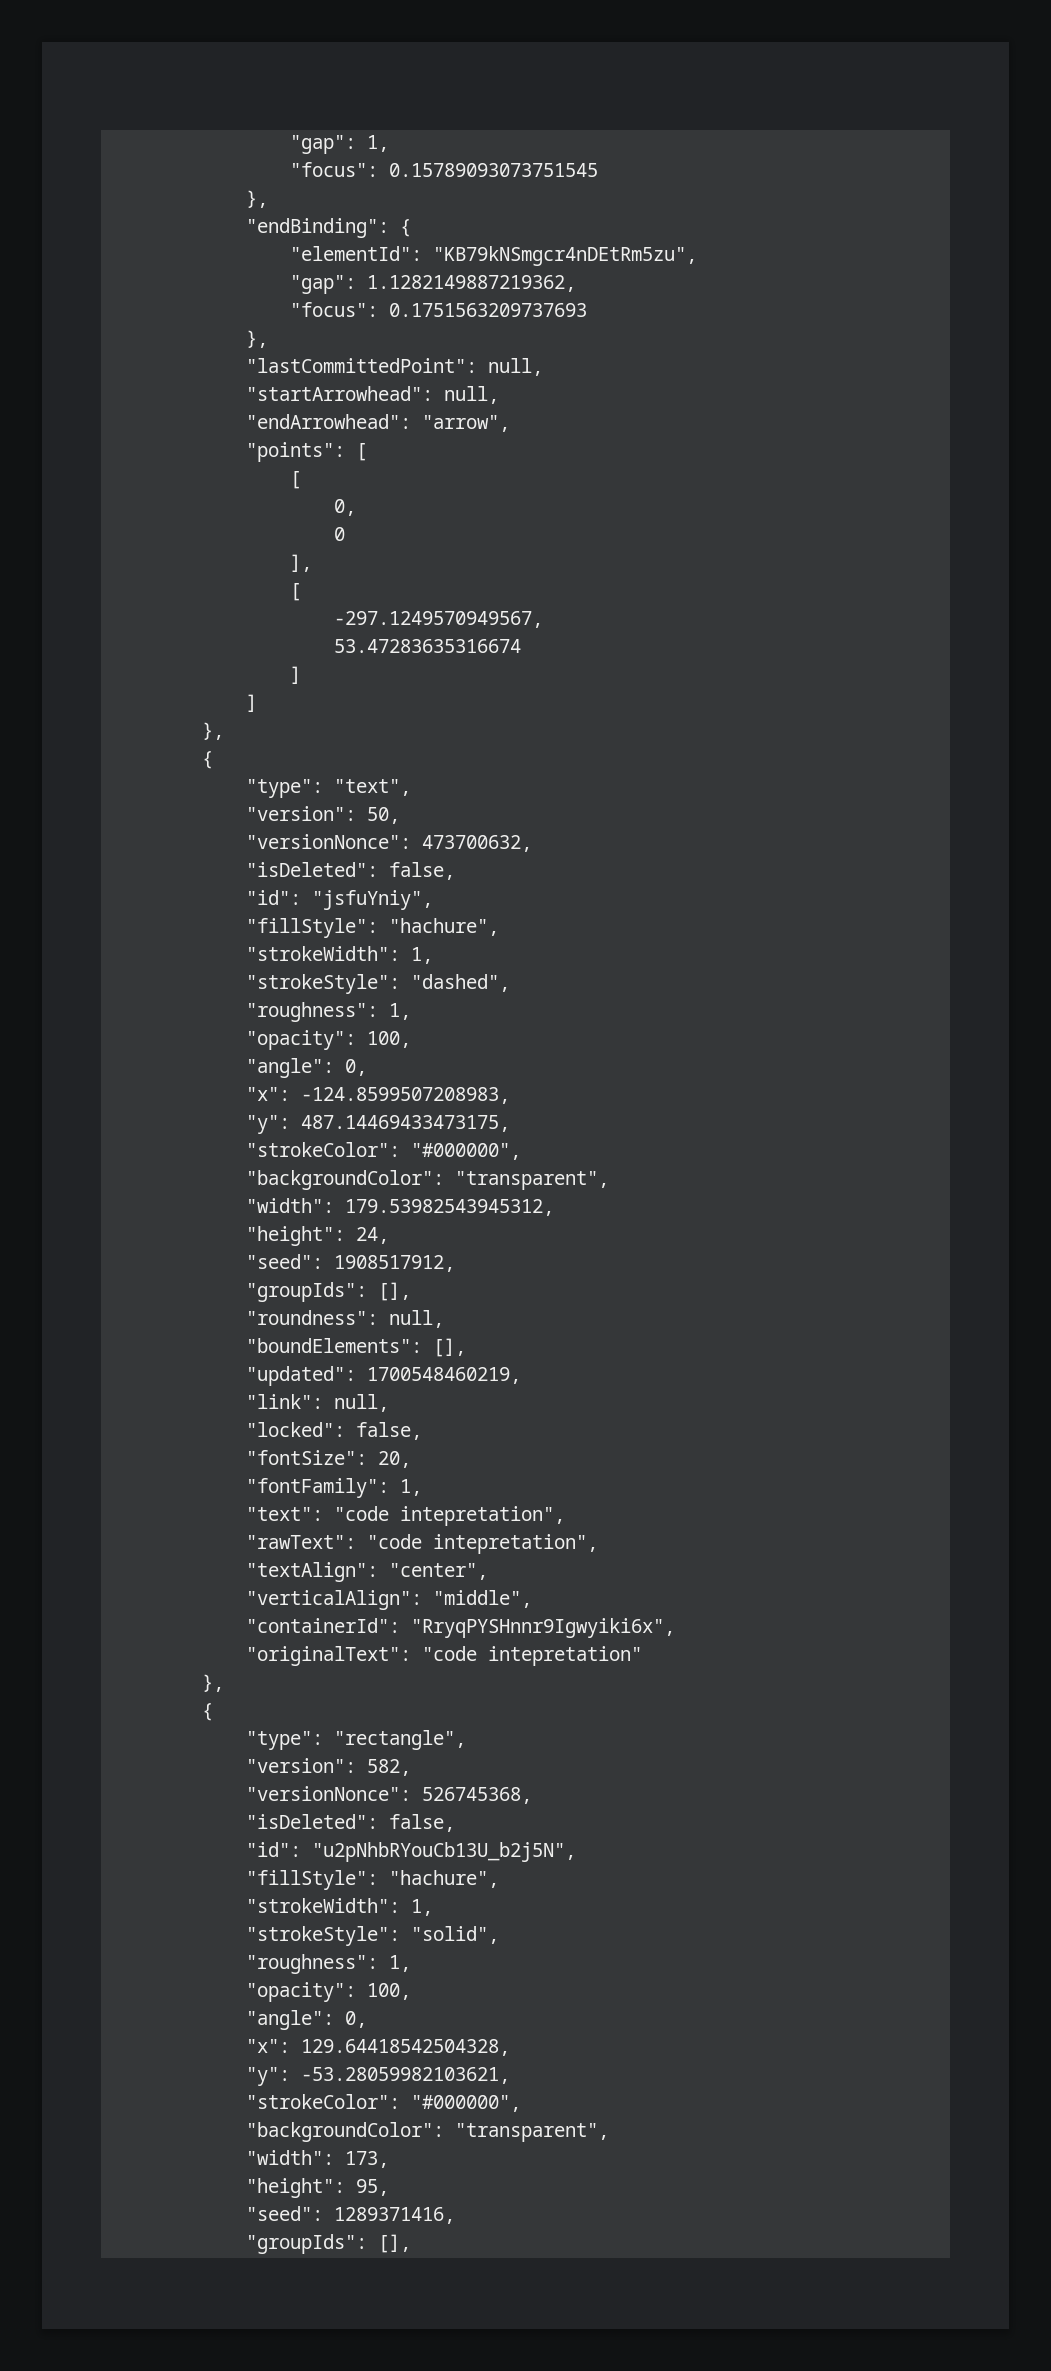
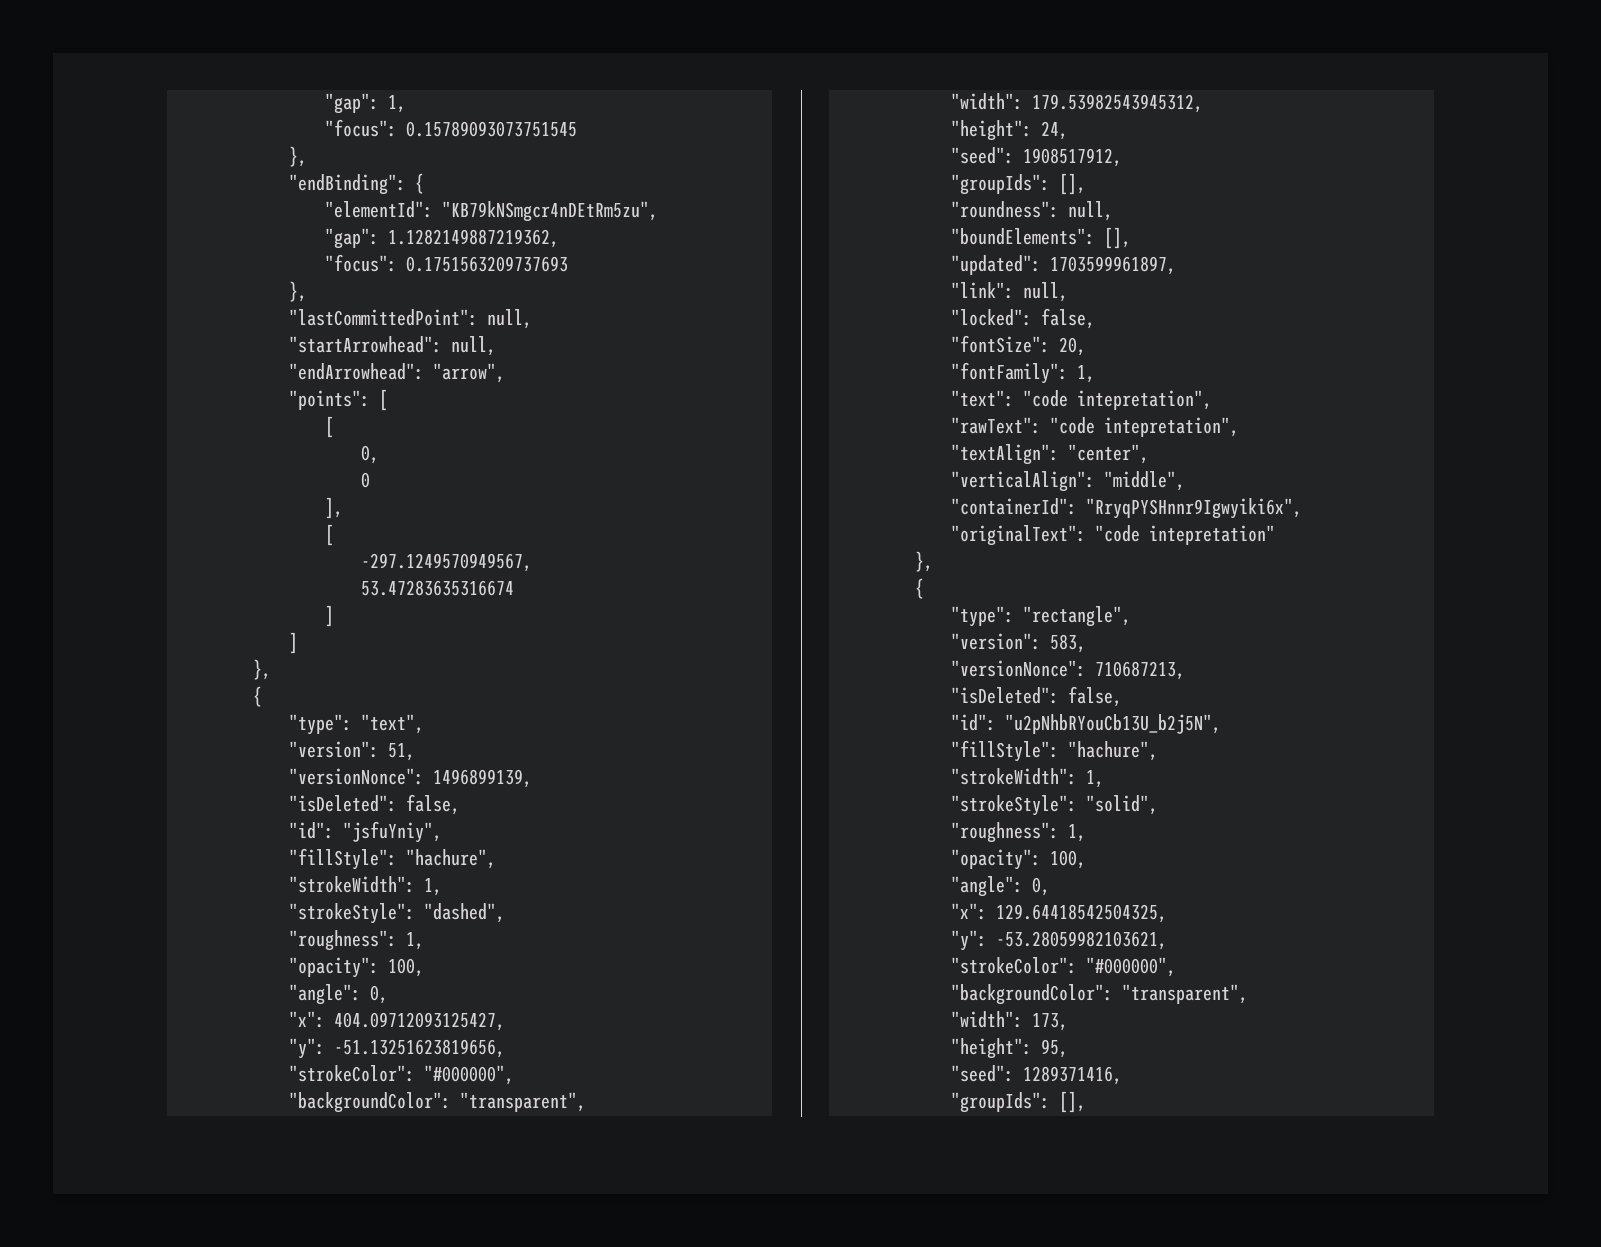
[366,807,400,824] [245,834,532,852] 50, // "versionNonce": 473700632, -> [388,743,416,761] [289,768,533,788] 51, // "versionNonce": 1496899139,
[300,1087,510,1104] [245,1115,510,1134] -124.8599507208983, // "y": 487.14469433473175, -> [334,1012,506,1031] [289,1038,506,1059] 404.09712093125427, // "y": -51.13251623819656,
[366,1367,521,1384] 1700548460219, -> [1050,256,1177,275] 1703599961897,
[366,1759,411,1776] [245,1786,532,1804] 582, // "versionNonce": 526745368, -> [1050,634,1087,653] [951,660,1186,680] 583, // "versionNonce": 710687213,
[300,2039,510,2056] 129.64418542504328, -> [996,904,1168,923] 129.64418542504325,

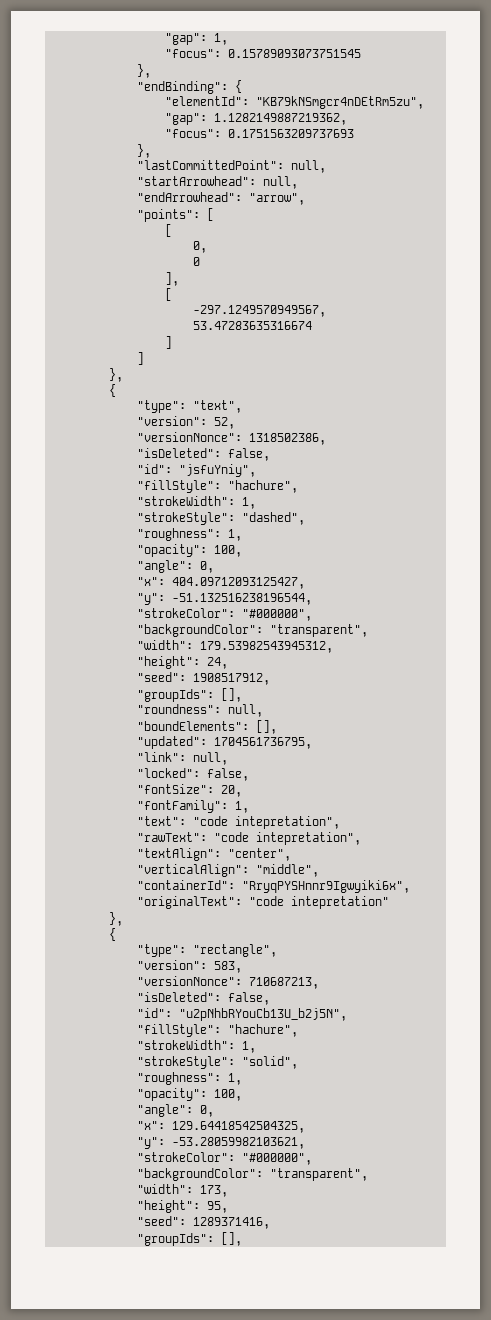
[388,743,416,761] [289,768,533,788] 51, // "versionNonce": 1496899139, -> [213,417,235,429] [136,432,326,445] 52, // "versionNonce": 1318502386,
[334,1039,506,1058] -51.13251623819656, -> [171,593,312,605] -51.132516238196544,
[1050,256,1177,275] 1703599961897, -> [213,737,312,749] 1704561736795,

